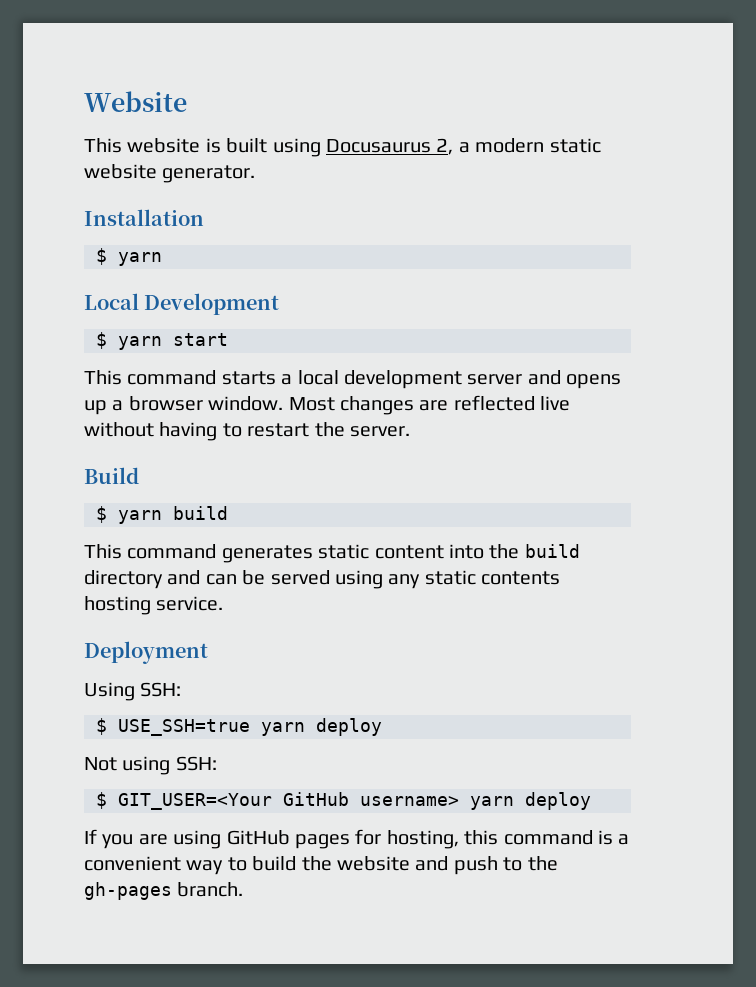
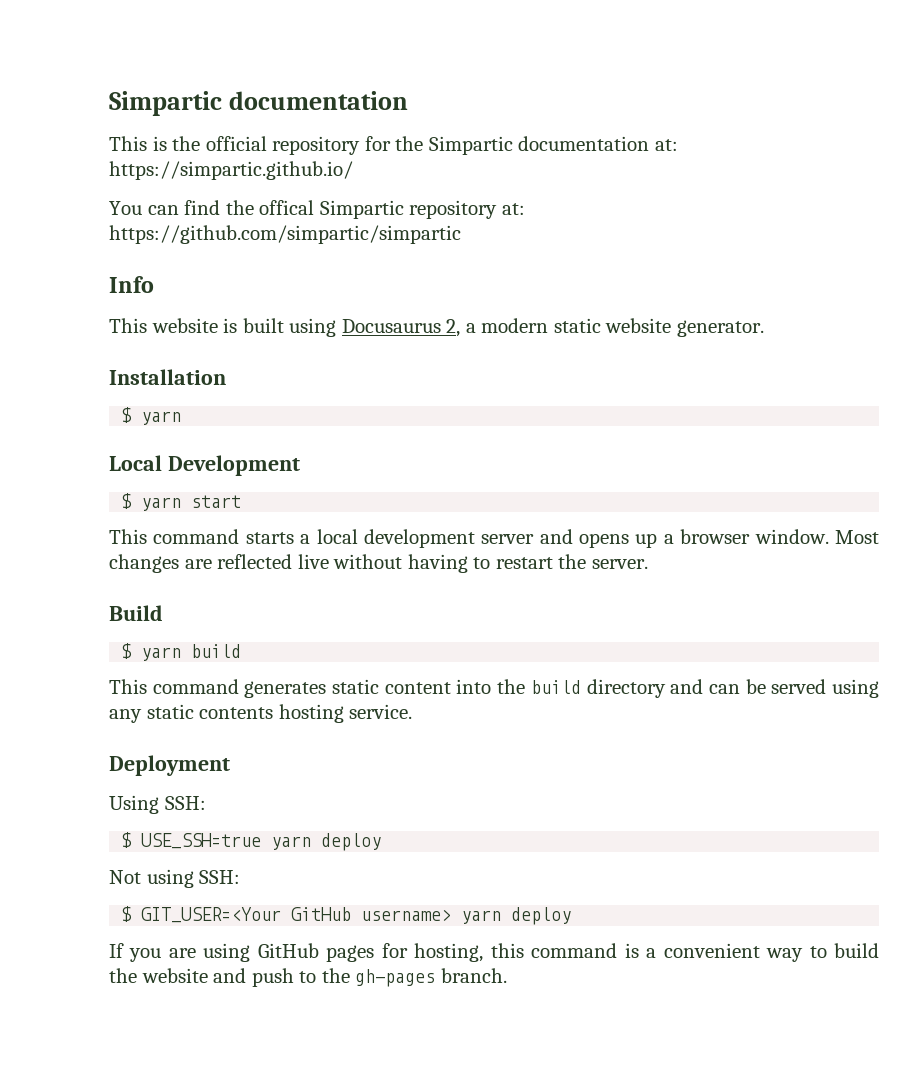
[84,91,187,112] Website -> [109,91,409,116] [109,136,678,155] [109,161,353,180] [109,200,525,219] [109,225,461,244] [109,276,154,293] Simpartic documentation // This is the official repository for the Simpartic documentation at: https://simpartic.github.io/ // You can find the offical Simpartic repository at: https://github.com/simpartic/simpartic // Info

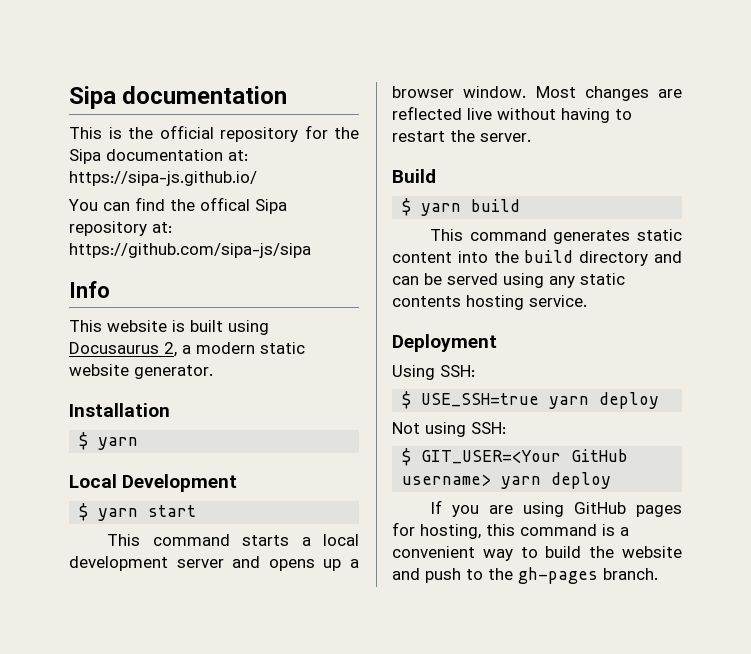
[109,91,222,116] Simpartic -> [69,86,116,109] Sipa
[428,136,513,155] Simpartic -> [69,149,101,164] Sipa
[109,161,353,180] https://simpartic.github.io/ -> [69,171,257,186] https://sipa-js.github.io/
[319,200,404,219] Simpartic -> [255,199,287,214] Sipa
[109,225,461,244] https://github.com/simpartic/simpartic -> [69,243,311,258] https://github.com/sipa-js/sipa

